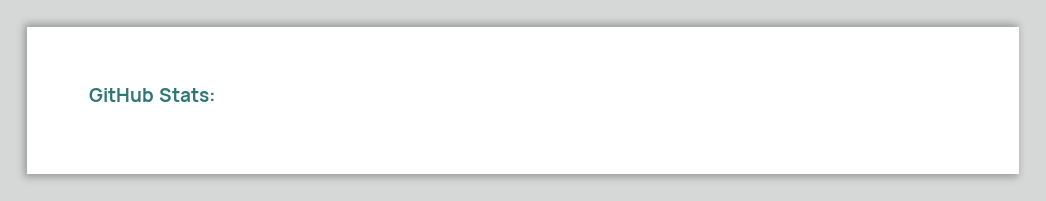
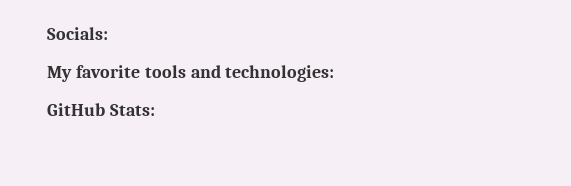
(89, 95) none -> [47,27,108,40] [47,65,335,82] Socials: // My favorite tools and technologies: //

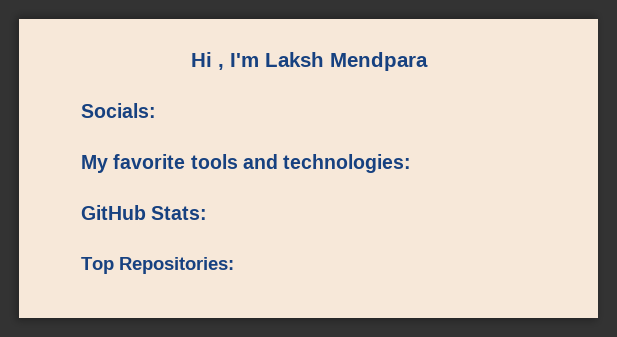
(47, 33) none -> [190,52,428,71] Hi , I'm Laksh Mendpara //
(155, 110) none -> [81,257,234,274] // Top Repositories:

